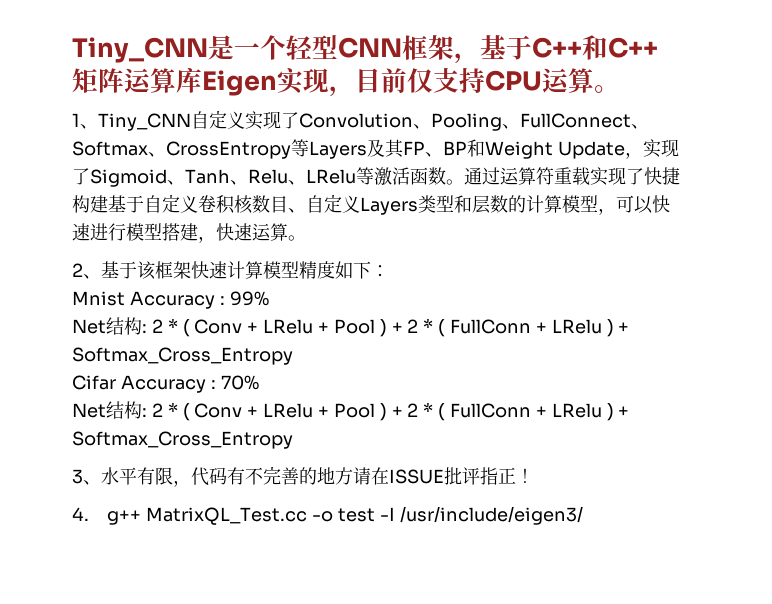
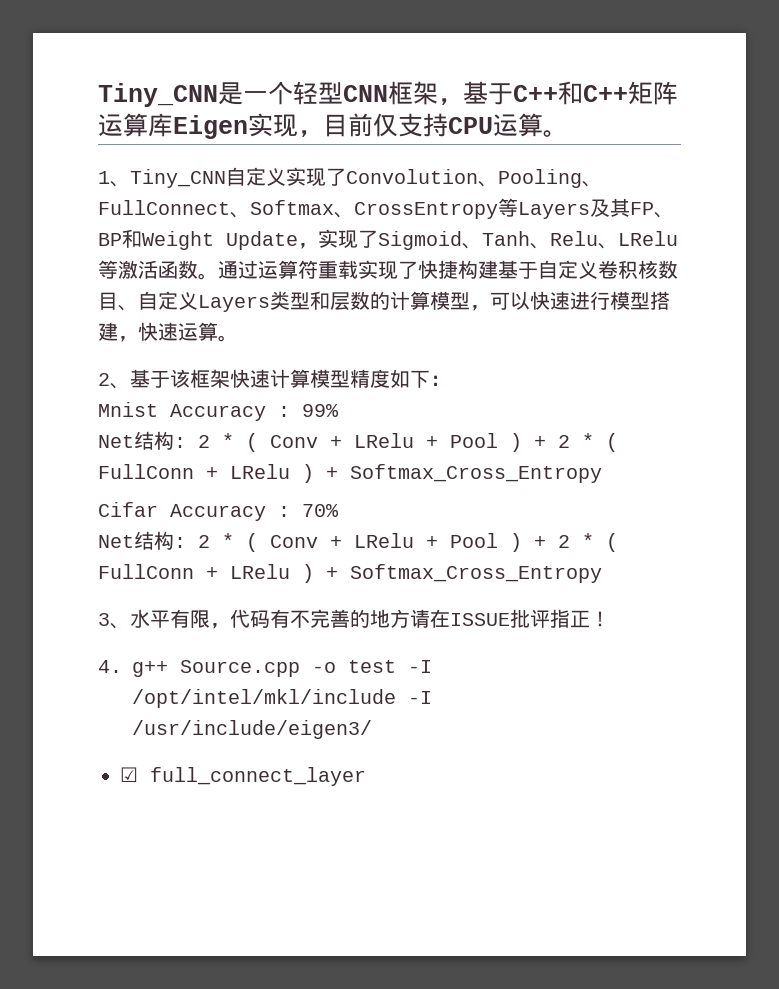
[146,507,308,525] MatrixQL_Test.cc -> [180,660,300,677] Source.cpp
(395, 514) none -> [132,689,432,708] /opt/intel/mkl/include -I
(583, 515) none -> [120,767,366,786] // ☑ full_connect_layer

